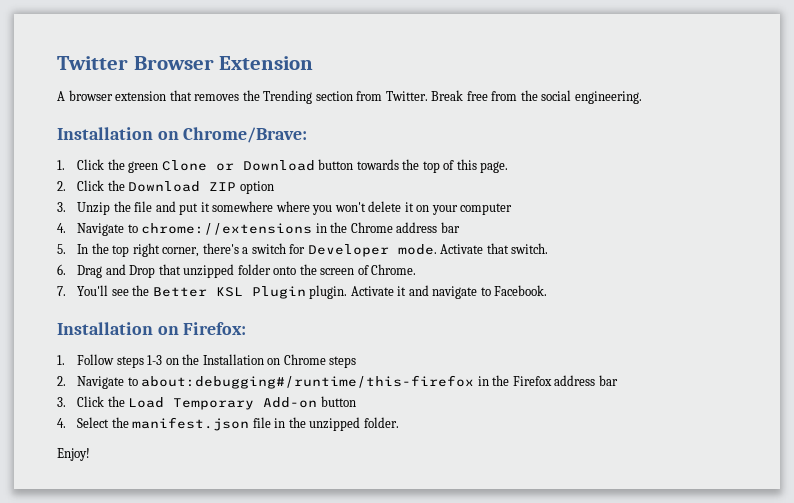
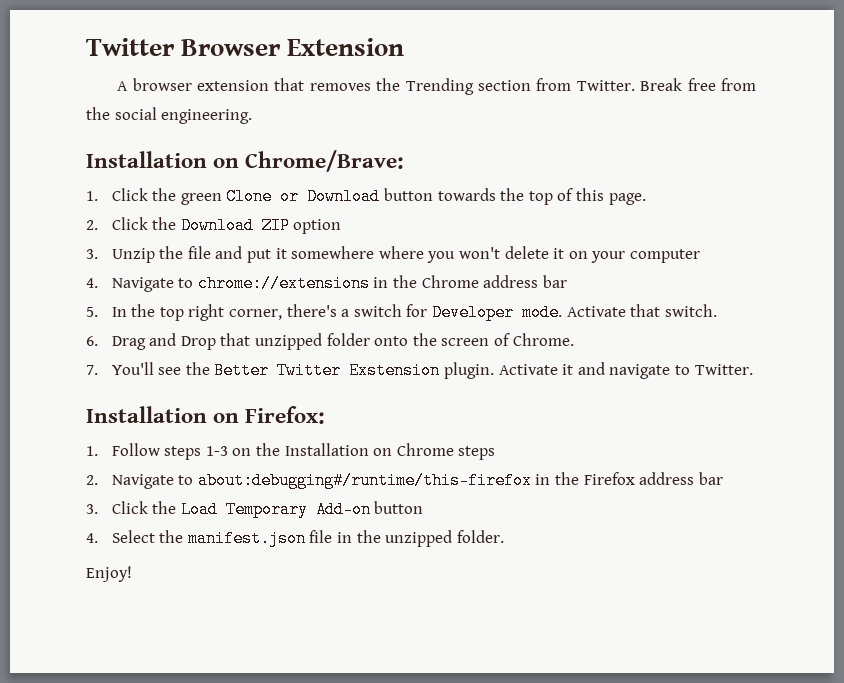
[215,286,306,299] KSL Plugin -> [277,362,441,379] Twitter Exstension
[494,285,548,296] Facebook. -> [694,364,753,375] Twitter.

